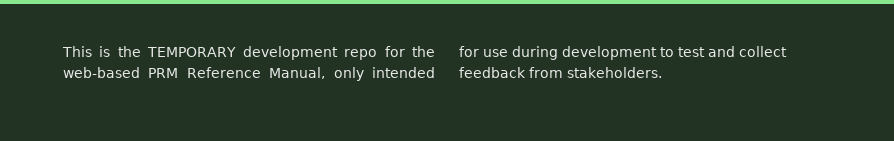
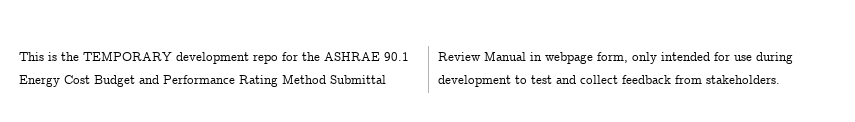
[63,67,326,79] web-based PRM Reference Manual, -> [324,52,409,61] [19,74,386,87] [438,51,628,64] ASHRAE 90.1 Energy Cost Budget and Performance Rating Method Submittal Review Manual in webpage form,

